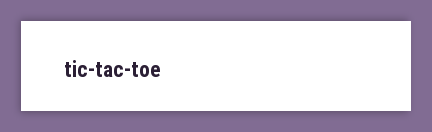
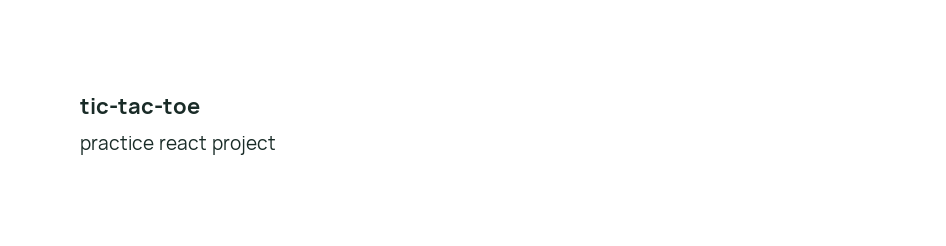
(161, 68) none -> [80,136,277,155] // practice react project

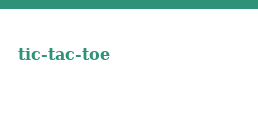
[80,136,277,155] // practice react project -> (110, 54) none

